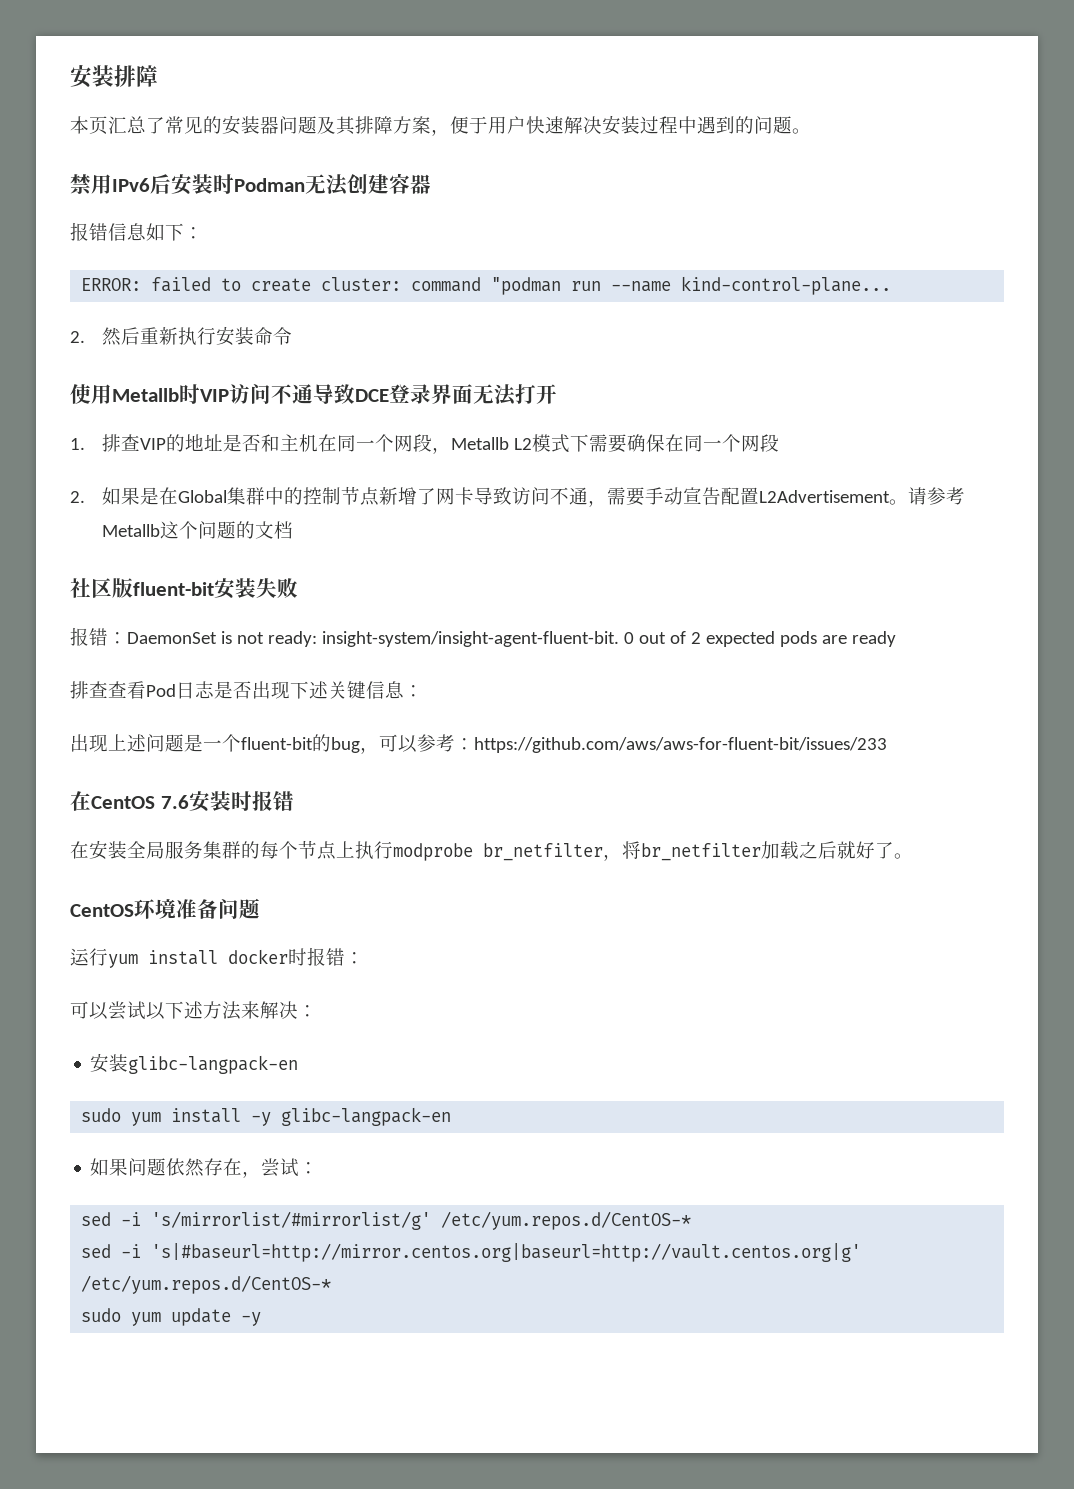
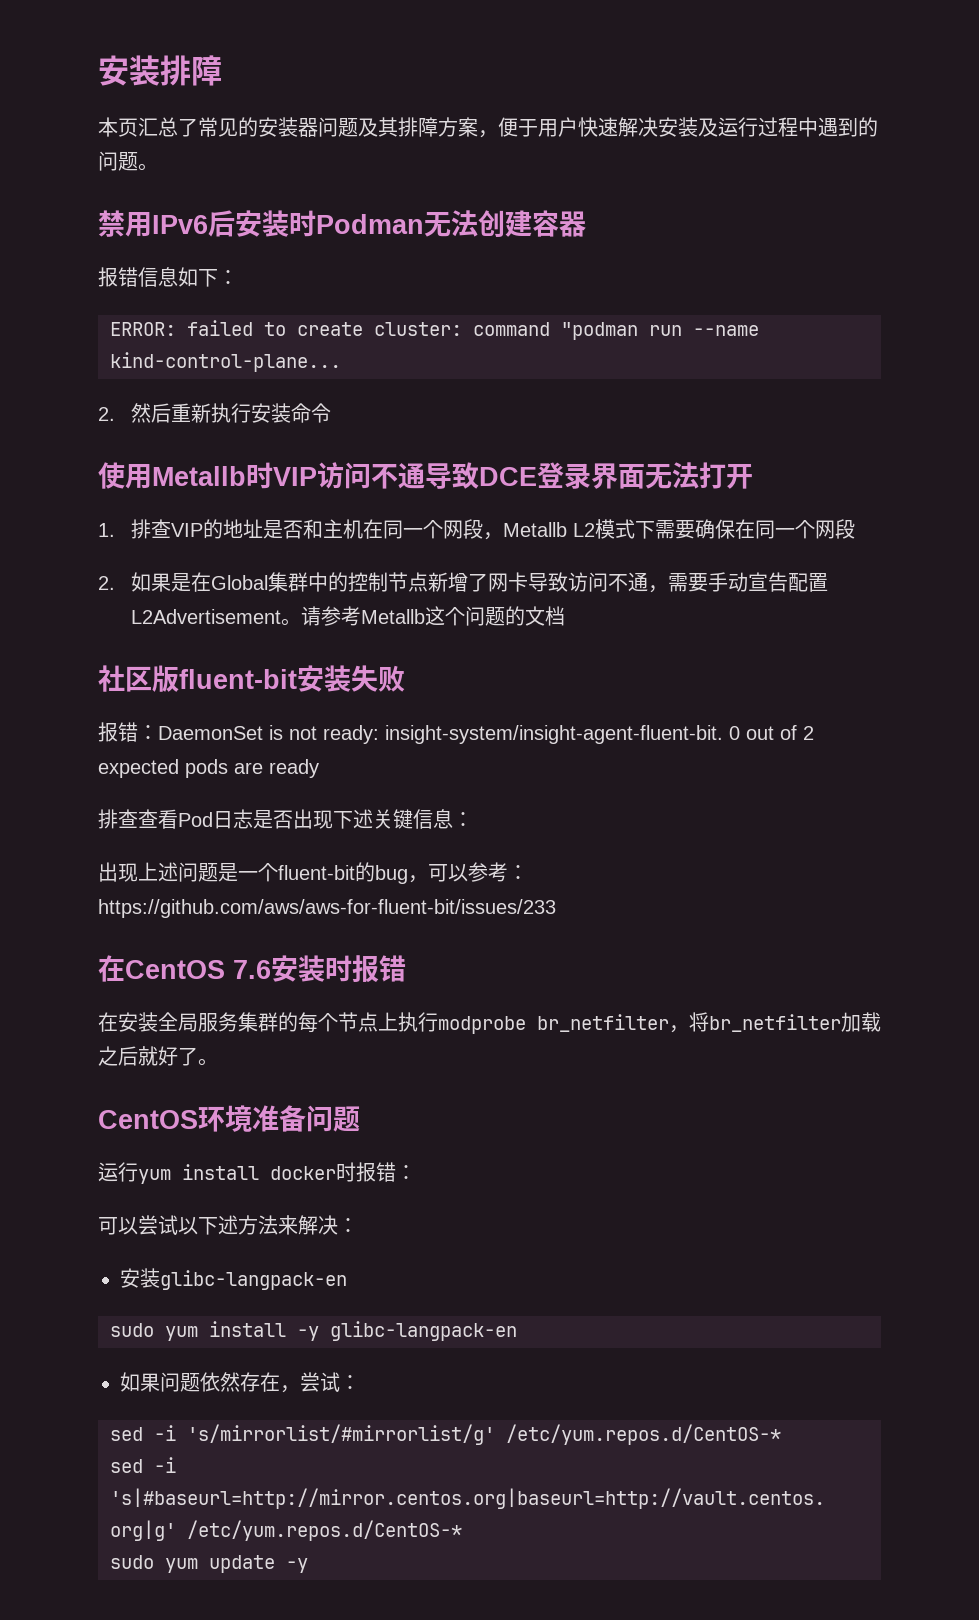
(640, 125) none -> [698,117,758,137] 及运行

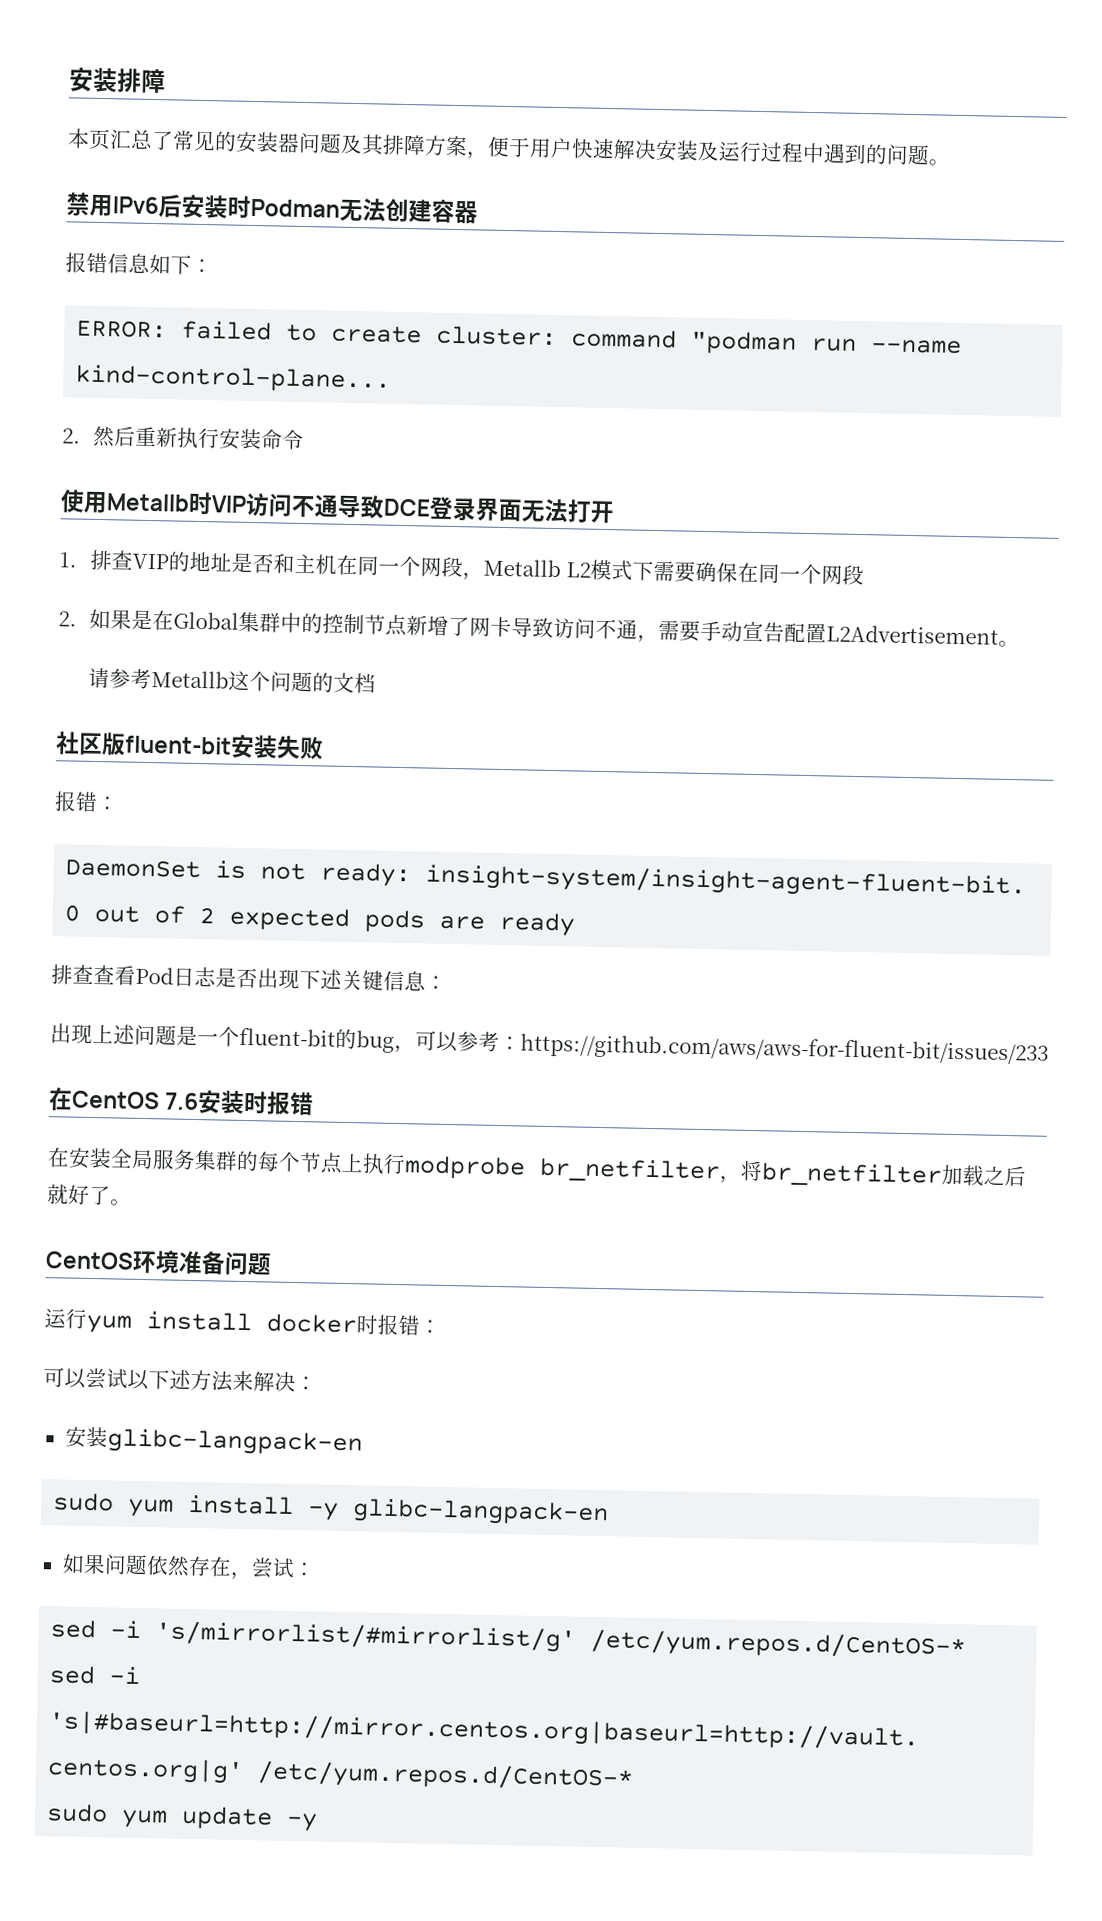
(302, 622) none -> (1021, 644) //
(158, 732) none -> (119, 803) //

